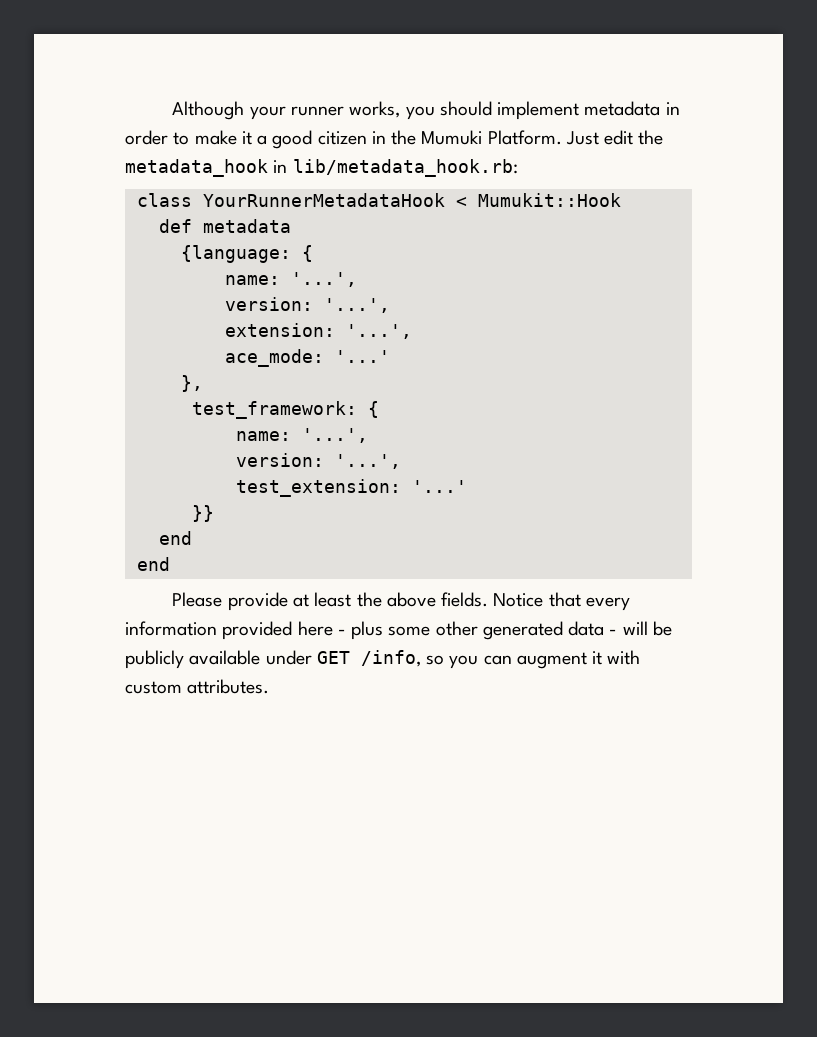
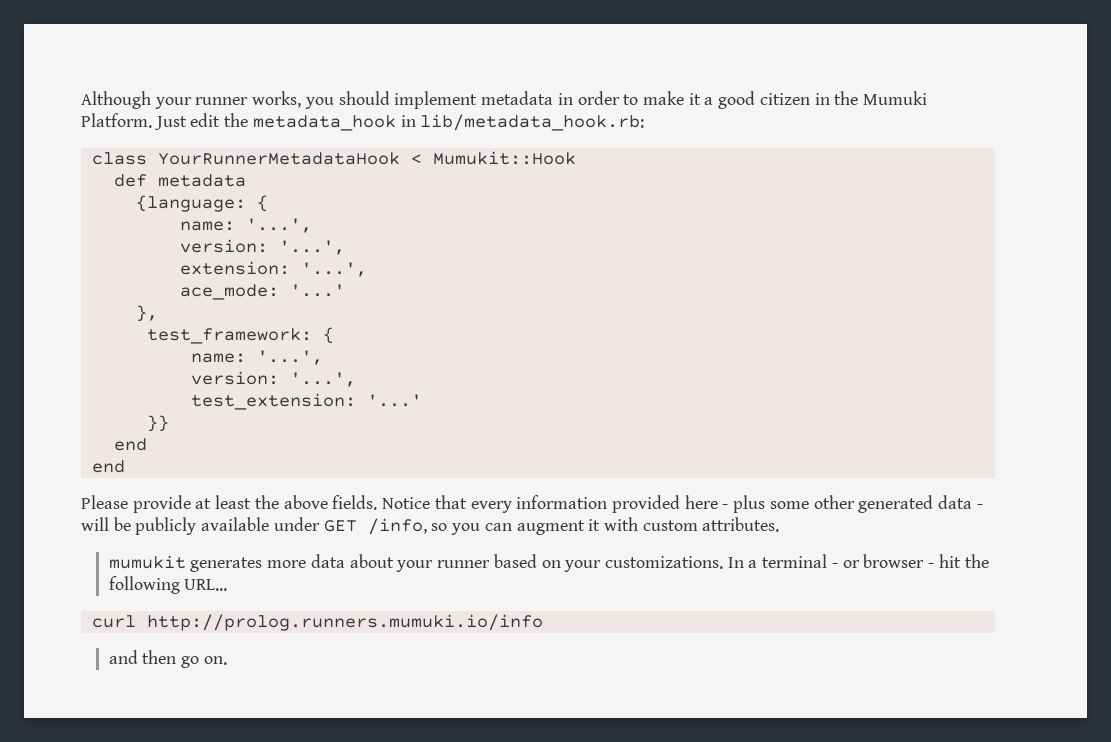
(270, 686) none -> [108,554,989,572] [108,576,228,594] [91,614,543,631] [108,650,227,668] // mumukit generates more data about your runner based on your customizations. In a terminal - or browser - hit the following URL... // curl http://prolog.runners.mumuki.io/info // and then go on.

